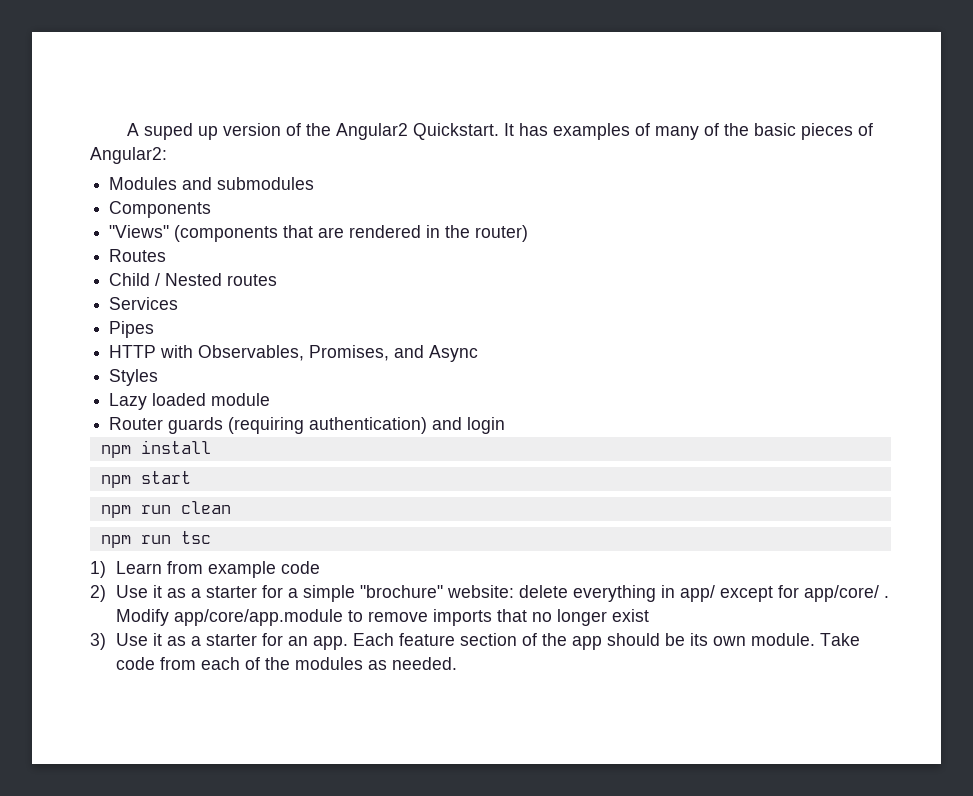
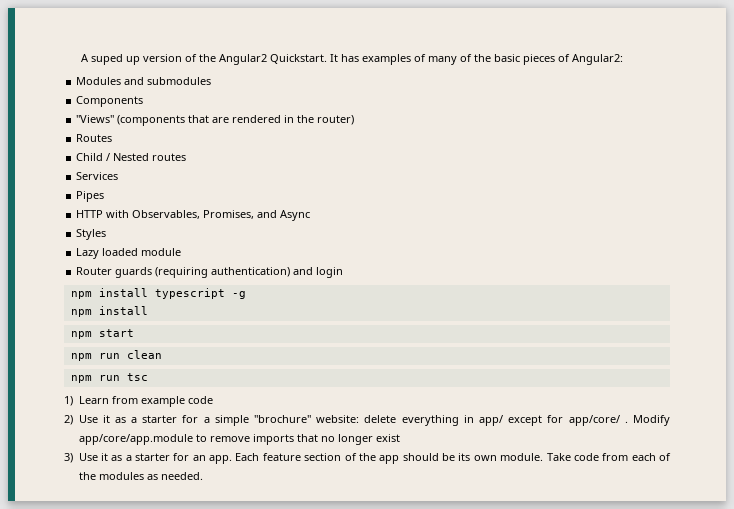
(506, 425) none -> [70,288,246,299] // npm install typescript -g

